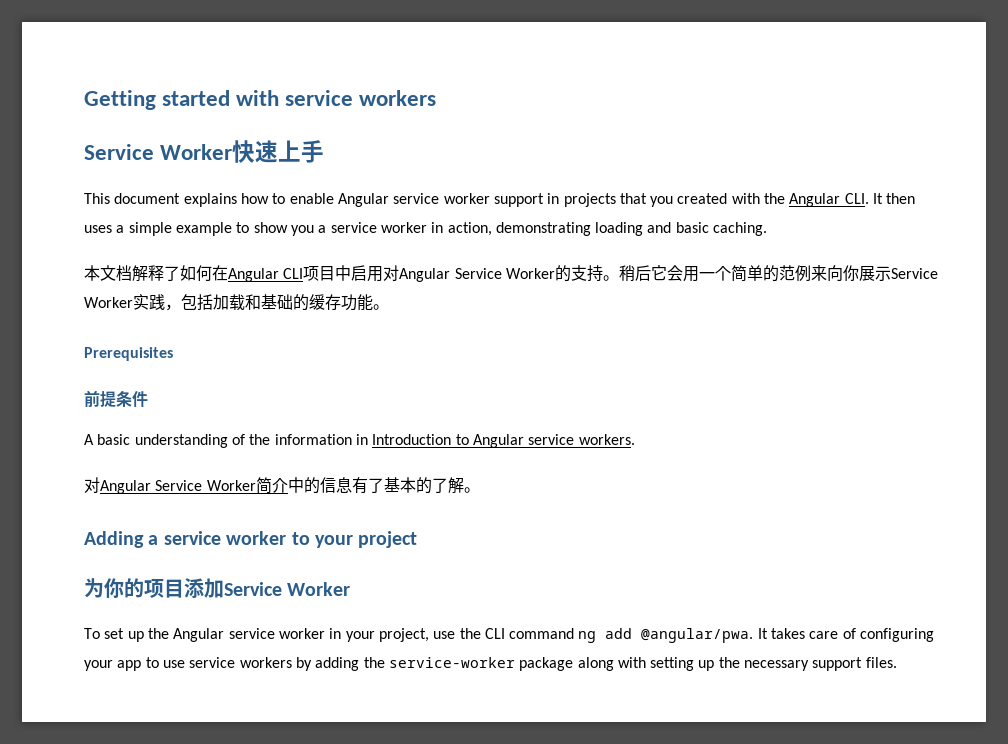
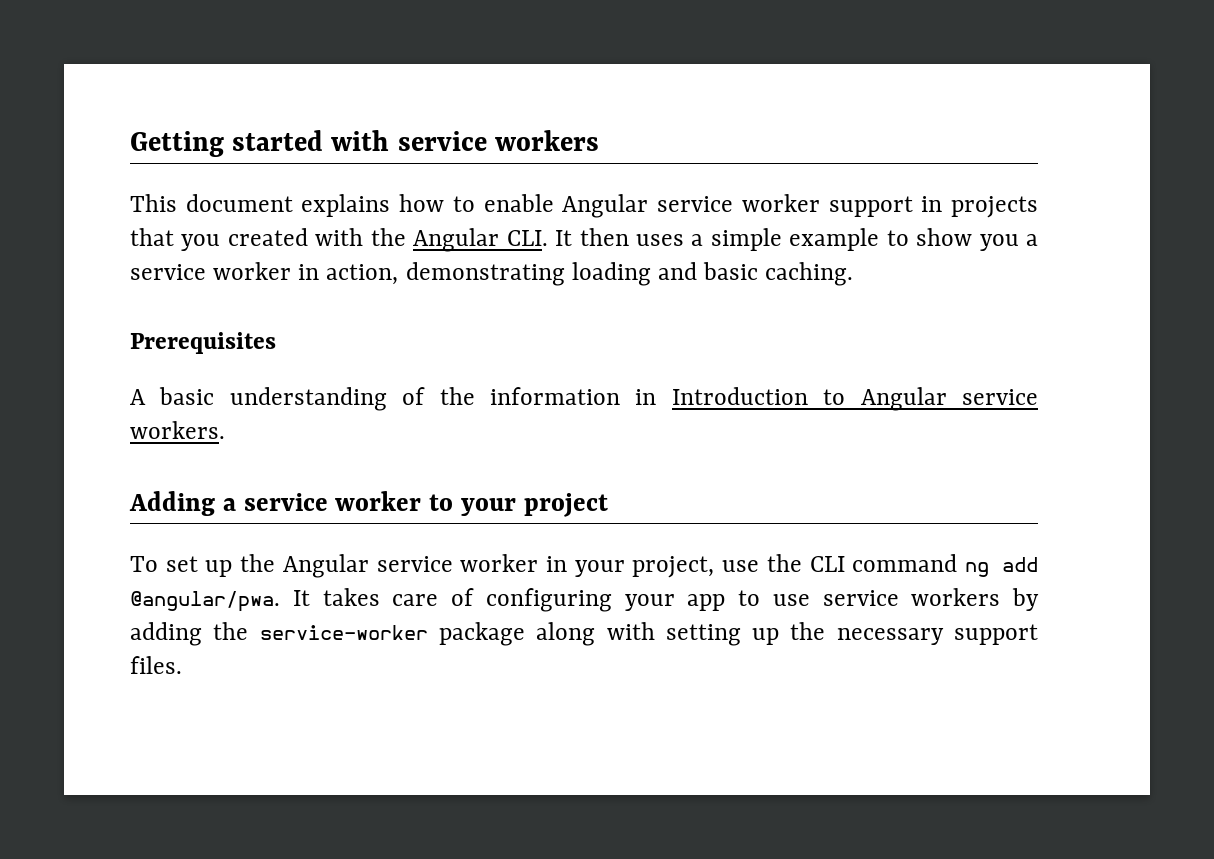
[84,140,325,163] // Service Worker快速上手 -> (599, 140) none
[84,265,938,282] [84,294,389,311] // 本文档解释了如何在Angular CLI项目中启用对Angular Service Worker的支持。稍后它会用一个简单的范例来向你展示Service Worker实践，包括加载和基础的缓存功能。 -> (854, 274) none
[84,390,148,407] // 前提条件 -> (276, 343) none
[84,477,480,494] // 对Angular Service Worker简介中的信息有了基本的了解。 -> (225, 430) none
[84,578,351,598] // 为你的项目添加Service Worker -> (608, 505) none

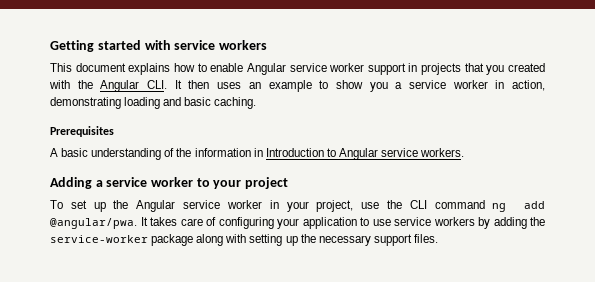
[691,228,782,251] a simple -> [248,82,261,89] an
[687,594,726,611] app -> [302,217,357,229] application

